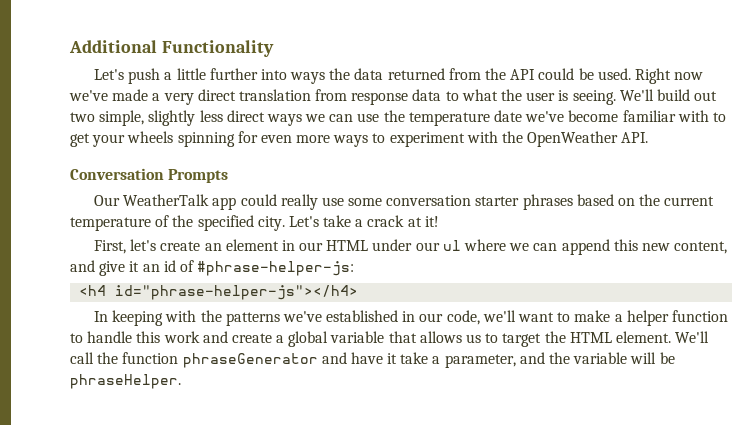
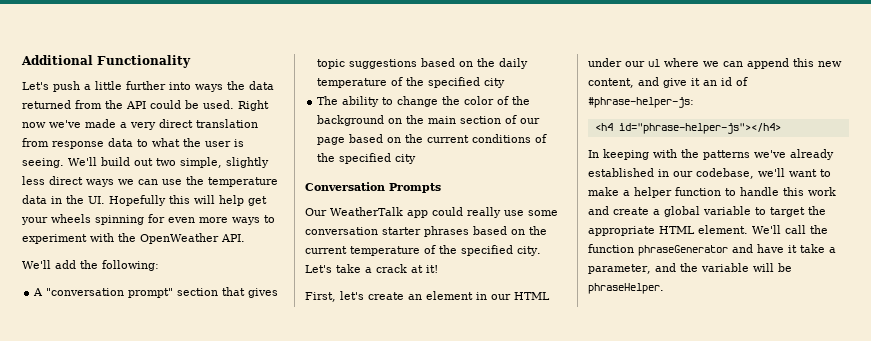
[494,110,726,122] date we've become familiar with to -> [22,195,244,206] data in the UI. Hopefully this will help
(649, 137) none -> [22,260,159,271] [33,287,279,298] [317,58,529,69] [317,77,506,88] [317,96,531,107] [317,115,541,126] [317,134,548,145] [317,153,417,164] // We'll add the following: // A "conversation prompt" section that gives topic suggestions based on the daily temperature of the specified city // The ability to change the color of the background on the main section of our page based on the current conditions of the specified city
(322, 316) none -> [790,149,834,160] already
[446,310,480,325] code, -> [696,168,754,179] codebase,
[388,331,482,343] that allows us -> (751, 210) none
(566, 337) none -> [588,226,655,236] appropriate

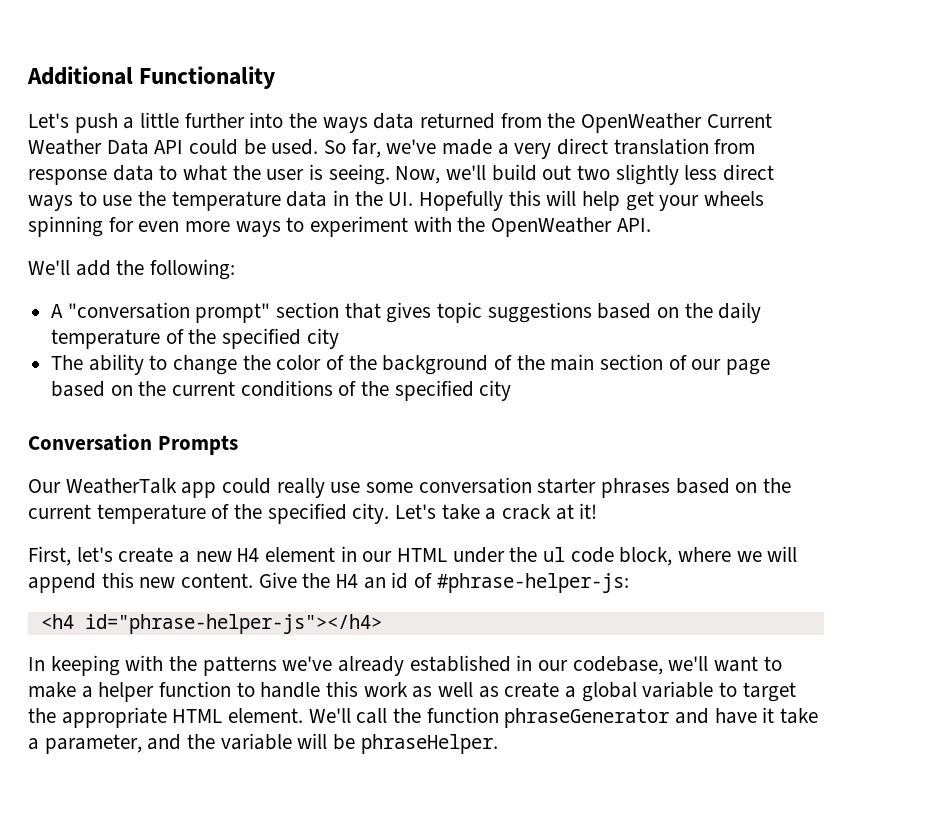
[195,81,245,92] ways the -> [289,113,368,133] the ways
(123, 104) none -> [581,113,772,133] [28,139,149,155] OpenWeather Current Weather Data
[238,100,269,111] [22,122,46,128] Right now -> [324,139,381,158] So far,
[68,157,97,166] We'll -> [395,165,487,184] Now, we'll
[180,157,222,168] simple, -> (611, 172) none
[118,179,158,185] we can -> [78,191,97,206] to
[388,118,403,124] on -> [494,355,513,370] of
[408,294,422,300] an -> [179,548,260,563] a new H4
[625,59,660,67] our ul -> [509,547,673,566] the ul code block,
[723,61,743,67] can -> [767,546,798,562] will
[588,77,700,88] content, and give it -> [181,572,359,588] content. Give the H4
[588,206,609,215] and -> [412,682,499,698] as well as

